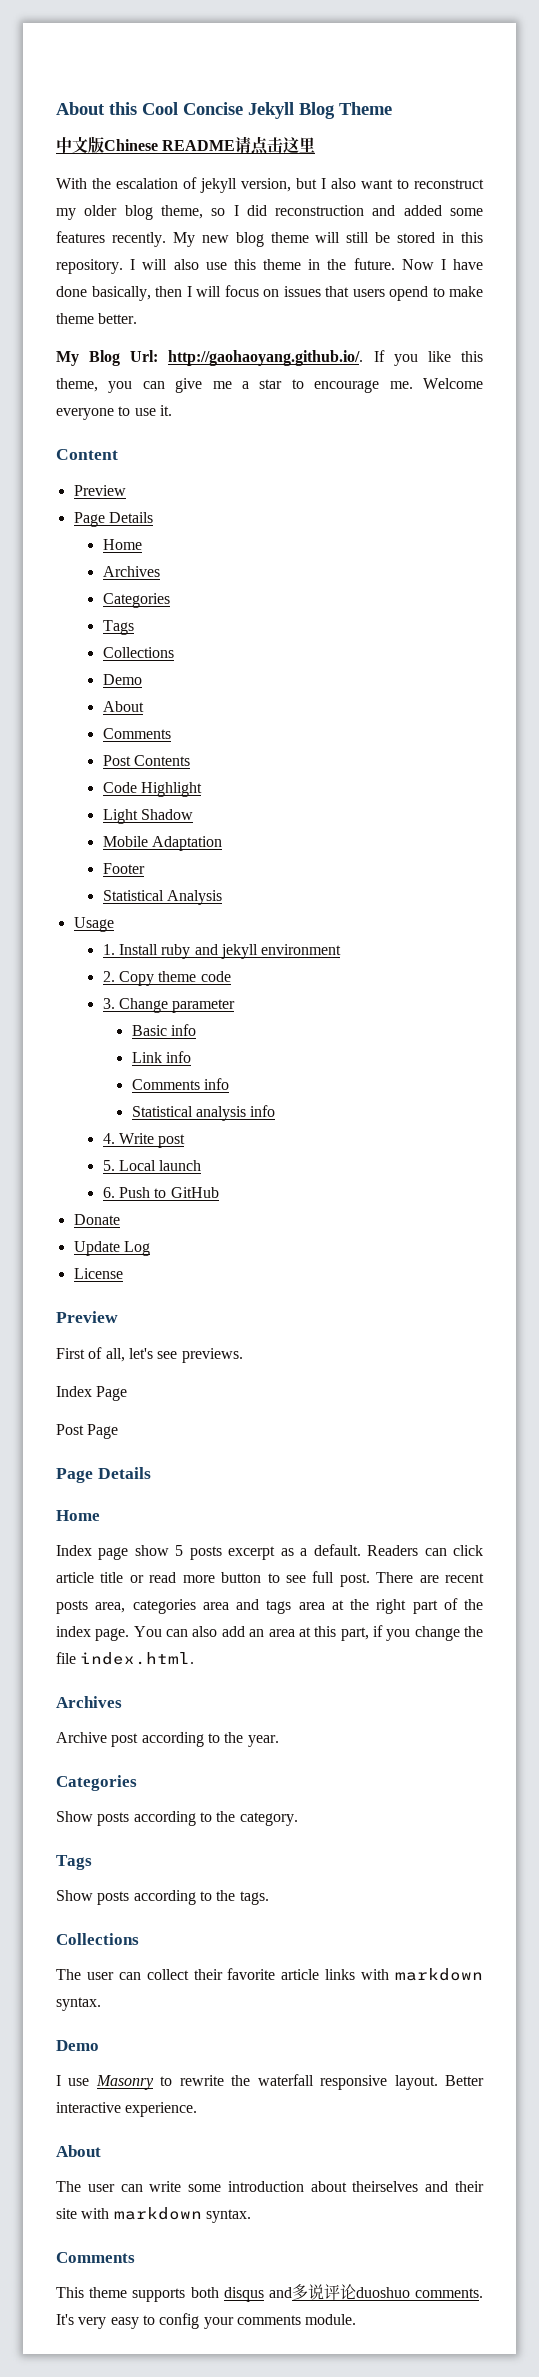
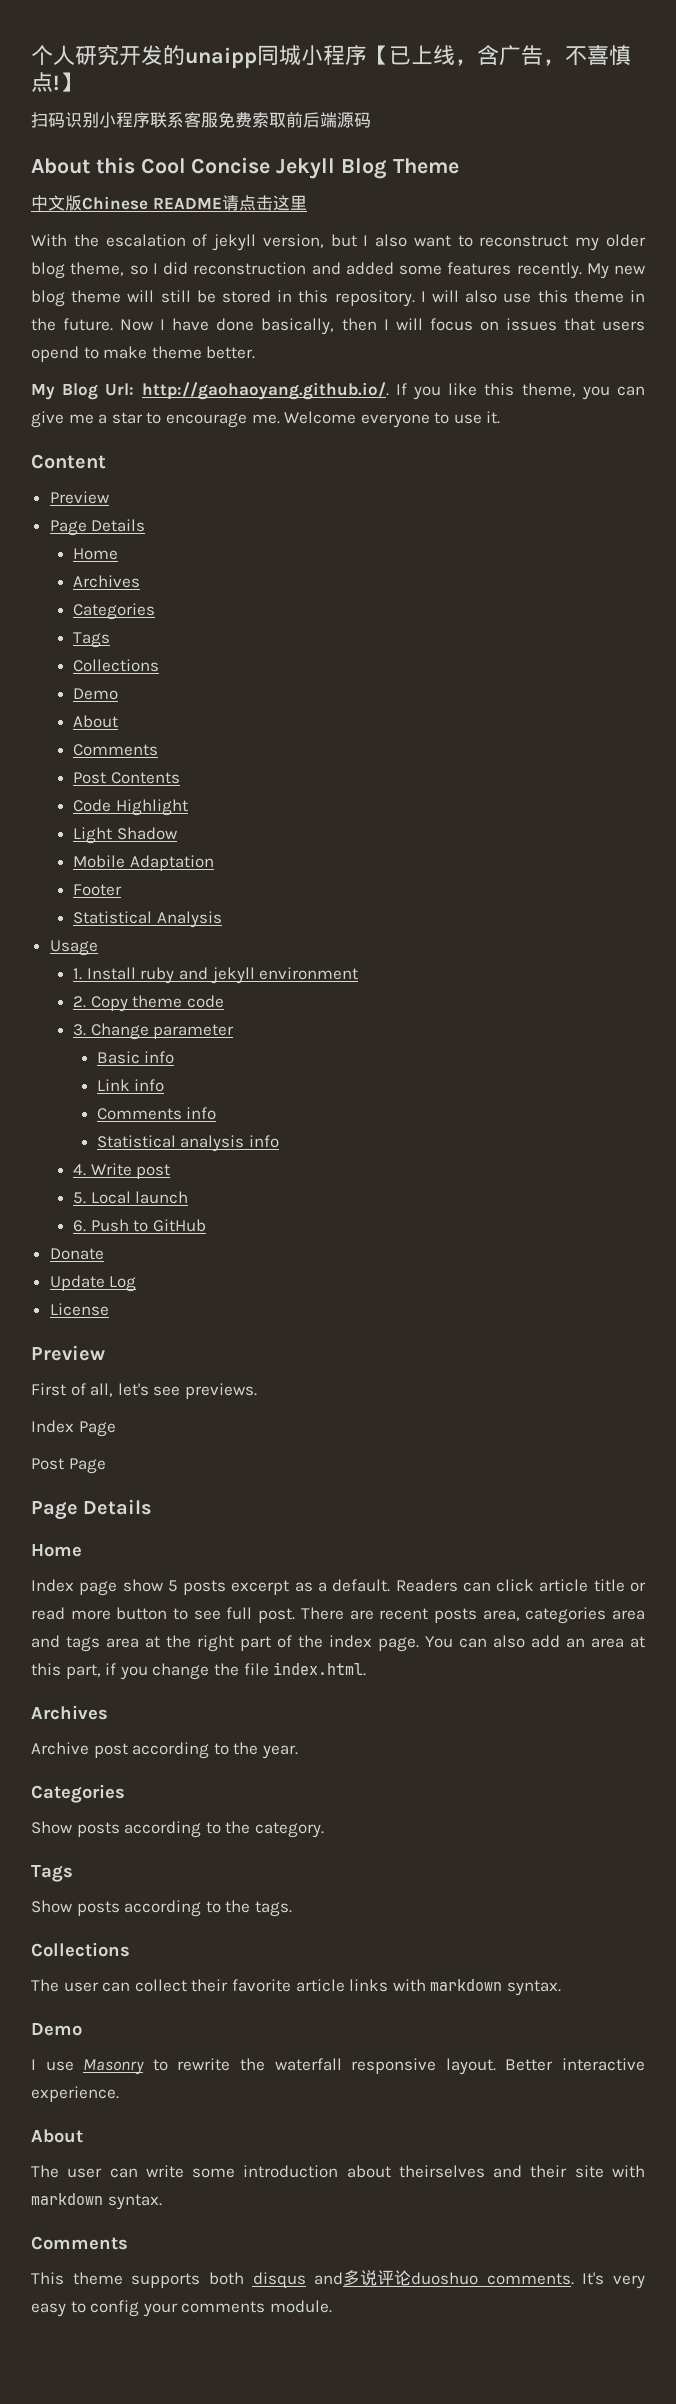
(56, 108) none -> [31,44,631,69] [31,72,81,92] [31,112,371,128] 个人研究开发的unaipp同城小程序【已上线，含广告，不喜慎点!】 // 扫码识别小程序联系客服免费索取前后端源码 //

